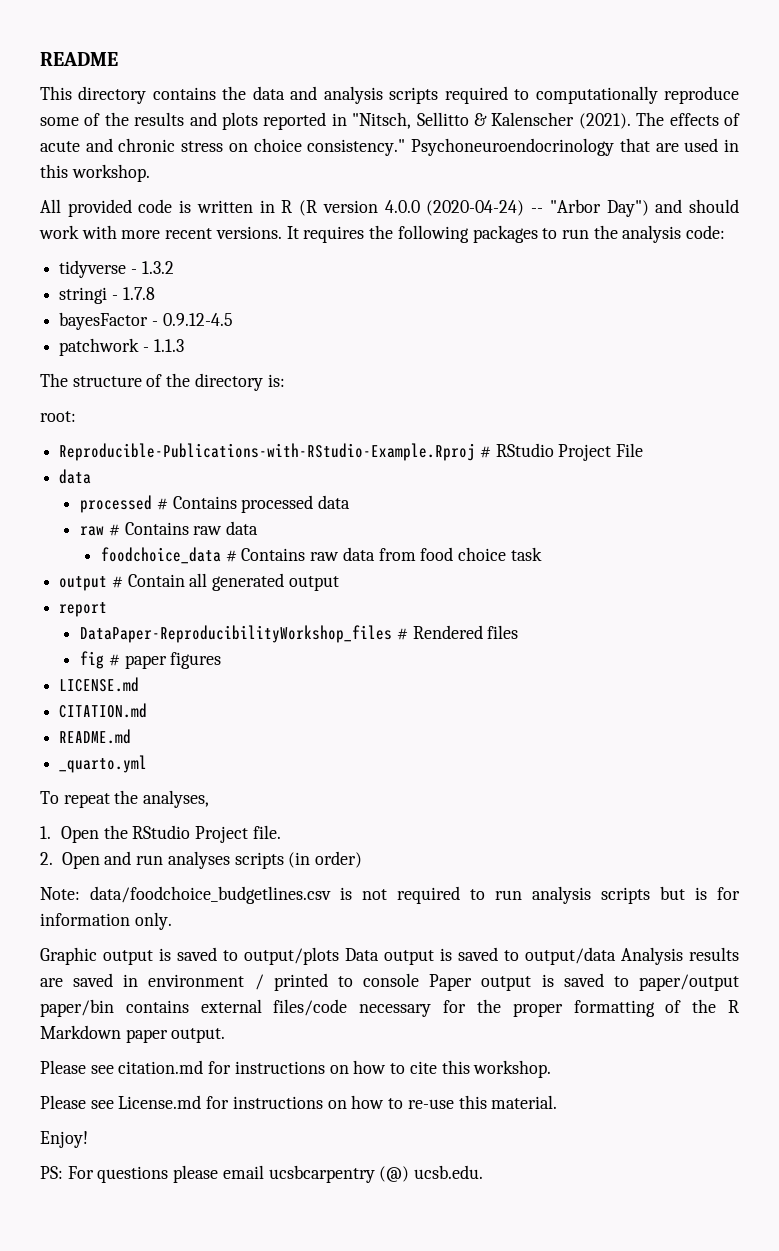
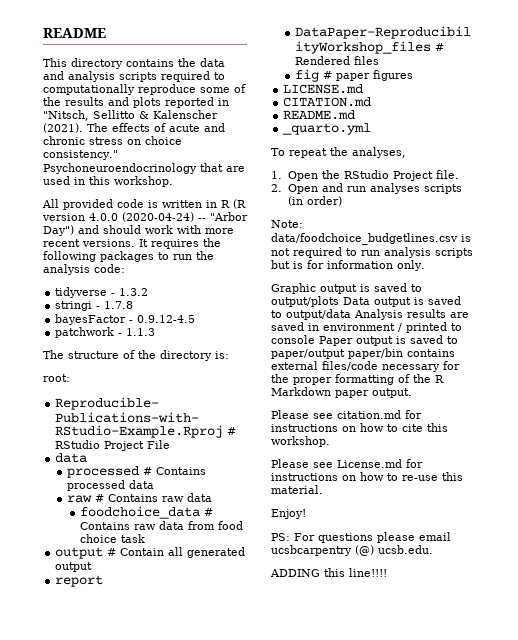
(484, 1172) none -> [270,568,387,577] // ADDING this line!!!!

